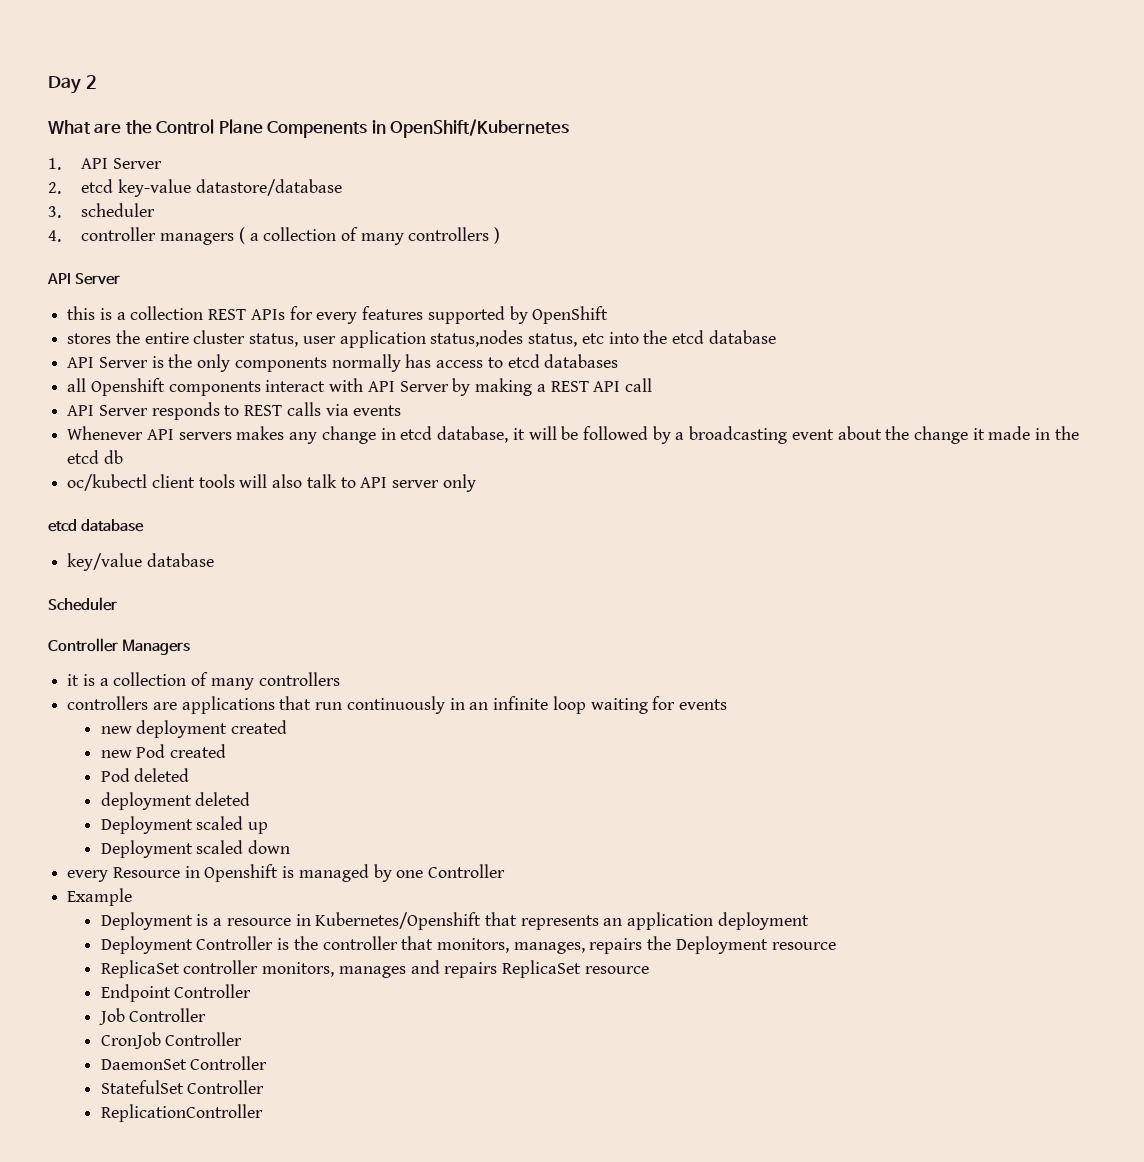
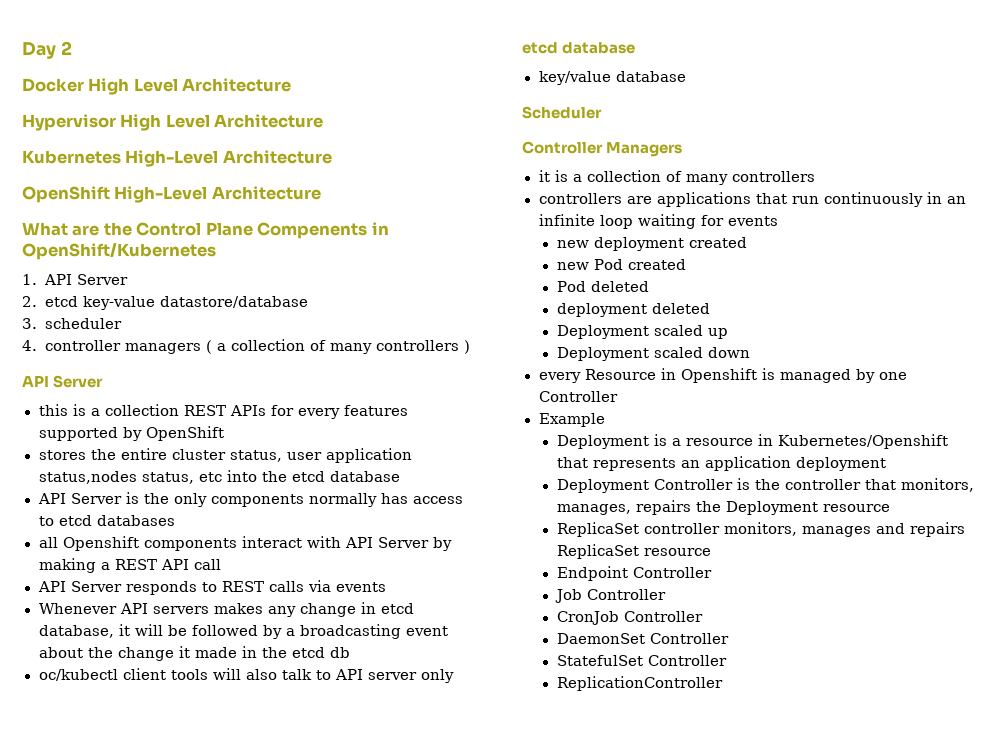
(97, 82) none -> [22,78,292,95] [22,114,324,131] [22,150,332,167] [22,186,321,203] // Docker High Level Architecture // Hypervisor High Level Architecture // Kubernetes High-Level Architecture // OpenShift High-Level Architecture

